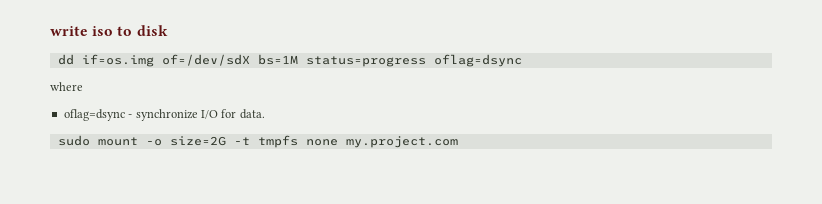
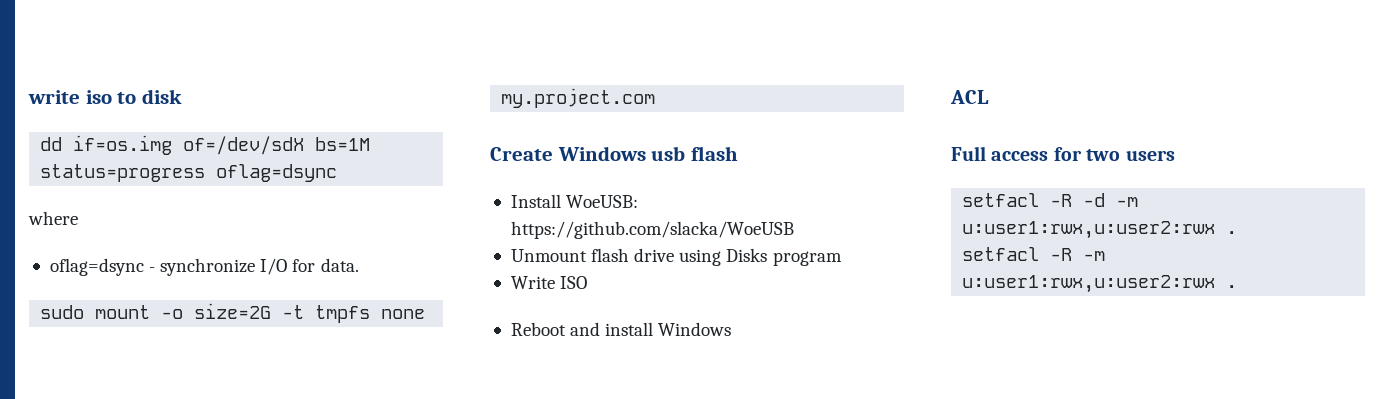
(458, 142) none -> [490,146,739,161] [510,194,639,208] [510,221,794,239] [510,248,842,266] [510,276,588,289] [510,322,732,336] [950,90,989,104] [951,146,1175,161] [962,193,1139,207] [962,221,1238,239] [962,247,1106,261] [962,275,1238,293] // Create Windows usb flash // Install WoeUSB: https://github.com/slacka/WoeUSB // Unmount flash drive using Disks program // Write ISO // Reboot and install Windows // ACL // Full access for two users // setfacl -R -d -m u:user1:rwx,u:user2:rwx . // setfacl -R -m u:user1:rwx,u:user2:rwx .

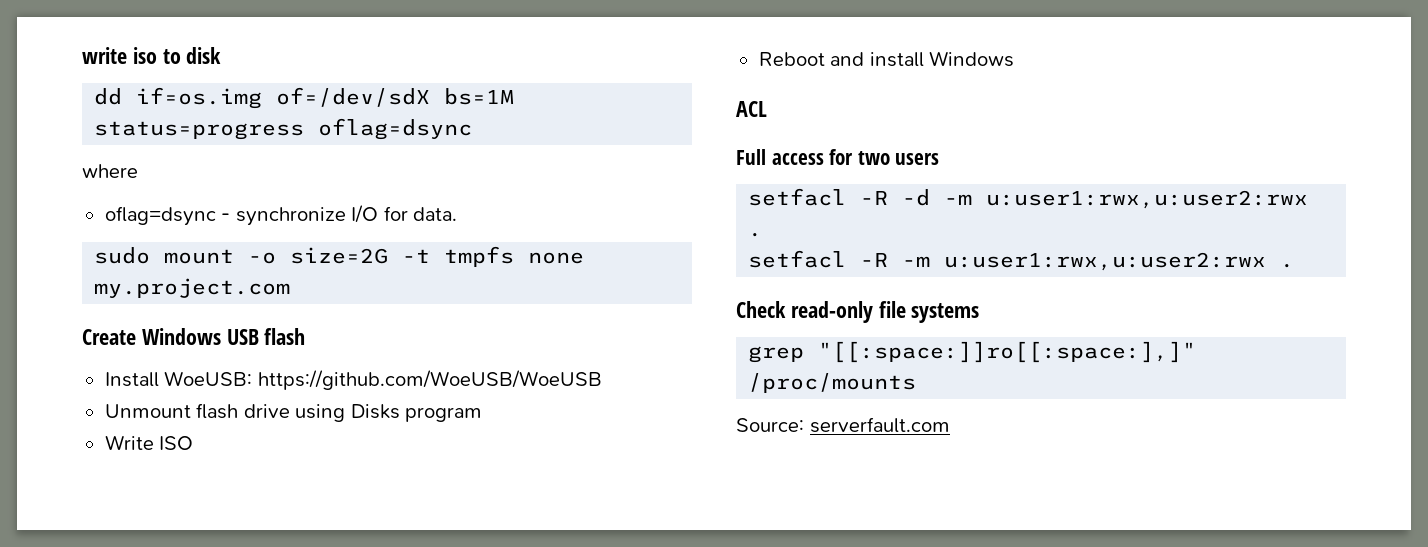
[651,146,686,161] usb -> [226,329,259,345] USB
[510,221,794,239] https://github.com/slacka/WoeUSB -> [257,370,602,390] https://github.com/WoeUSB/WoeUSB
(1238, 286) none -> [736,301,980,323] [748,341,1197,363] [748,373,917,393] [736,417,950,433] // Check read-only file systems // grep "[[:space:]]ro[[:space:],]" /proc/mounts // Source: serverfault.com

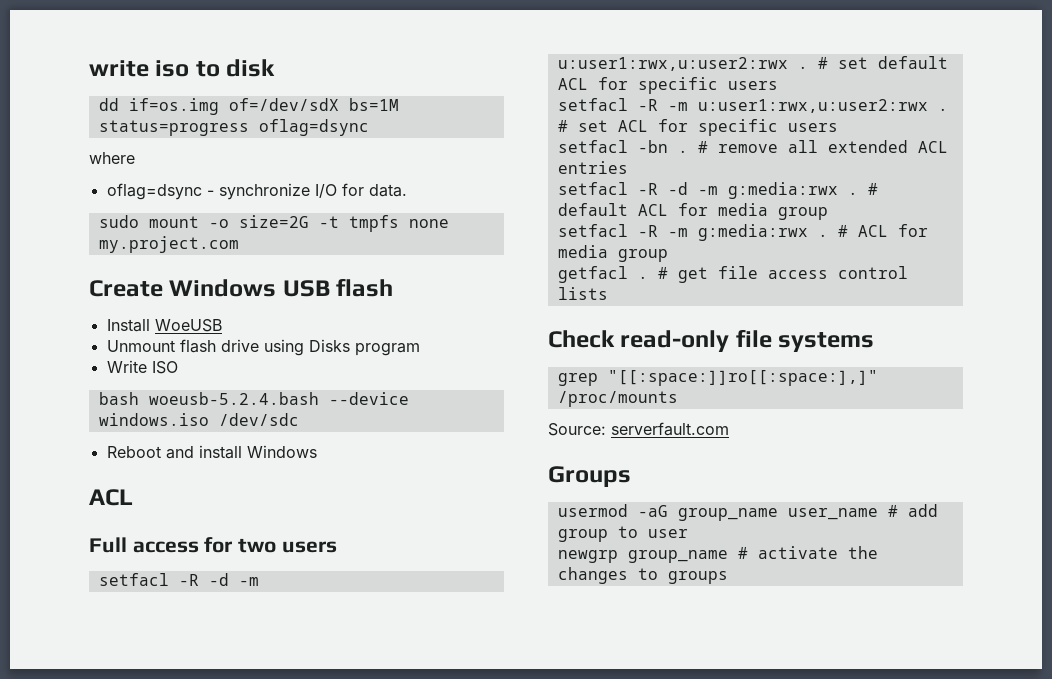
[164,370,602,390] WoeUSB: https://github.com/WoeUSB/WoeUSB -> [154,319,222,332] WoeUSB
(194, 443) none -> [98,392,409,405] [98,413,299,426] // bash woeusb-5.2.4.bash --device windows.iso /dev/sdc
(763, 234) none -> [817,56,948,69] [557,77,778,94] # set default ACL for specific users
(1295, 265) none -> [557,119,838,136] [557,140,948,153] [557,161,628,174] [557,182,878,199] [557,203,828,220] [557,224,928,241] [557,245,668,262] [557,266,908,283] [557,287,608,300] # set ACL for specific users // setfacl -bn . # remove all extended ACL entries // setfacl -R -d -m g:media:rwx . # default ACL for media group // setfacl -R -m g:media:rwx . # ACL for media group // getfacl . # get file access control lists
(950, 425) none -> [548,466,631,487] [557,504,938,521] [557,526,688,542] [557,546,878,563] [557,567,728,584] // Groups // usermod -aG group_name user_name # add group to user // newgrp group_name # activate the changes to groups

